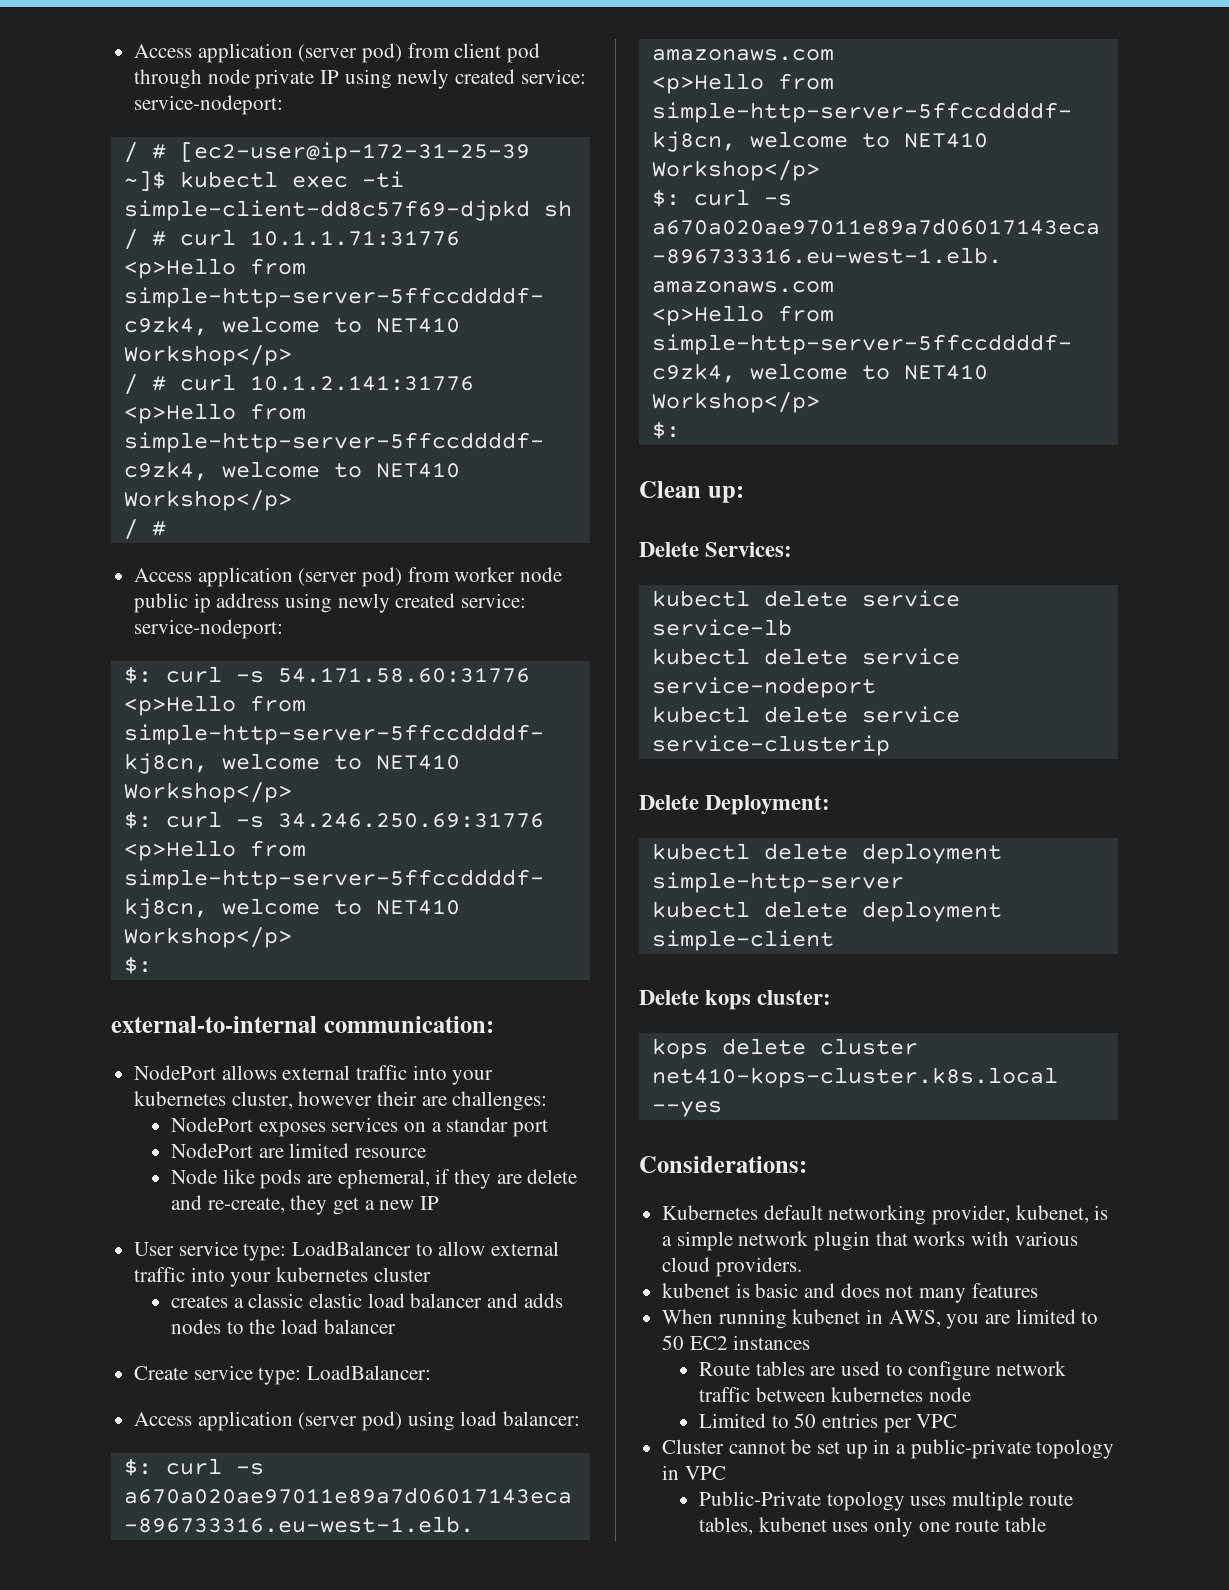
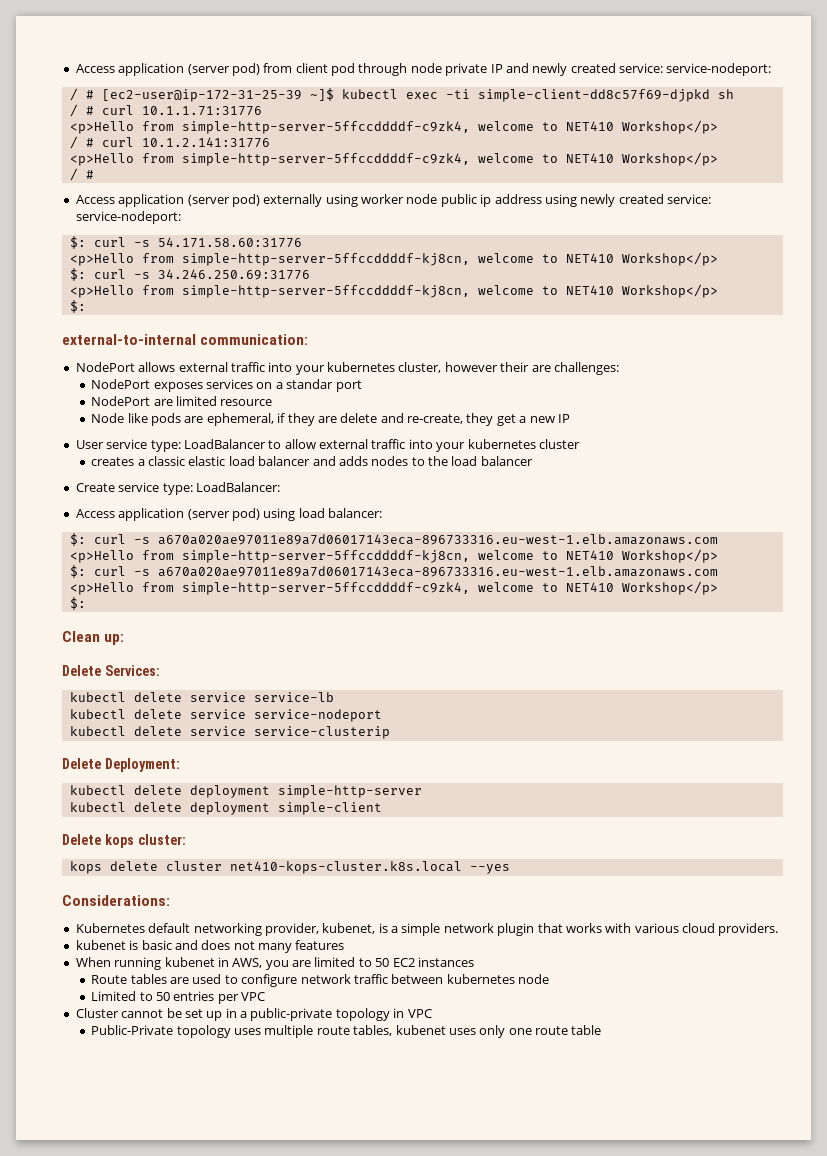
[344,69,392,89] using -> [505,63,529,73] and
[407,567,450,582] from -> [263,194,358,207] externally using

